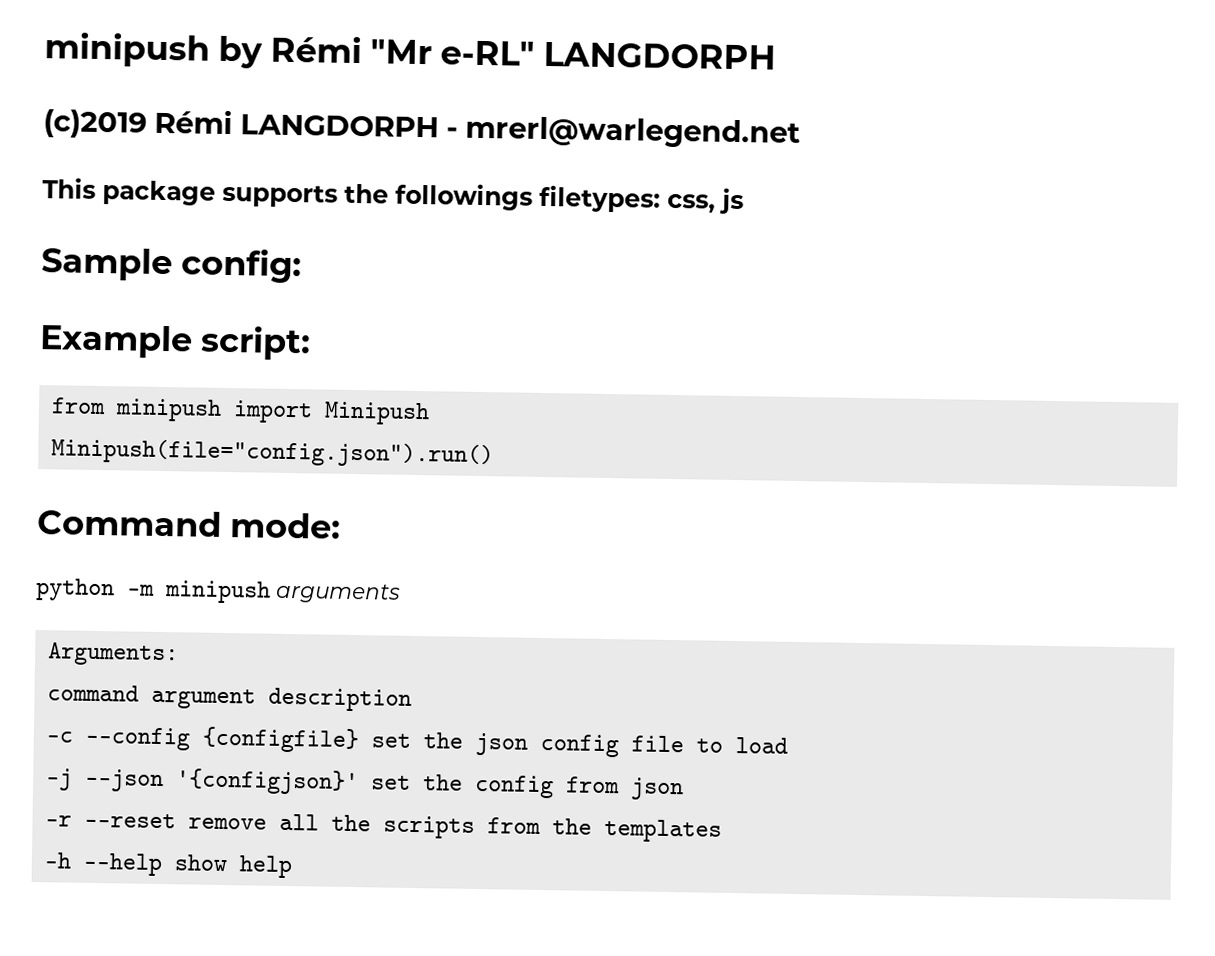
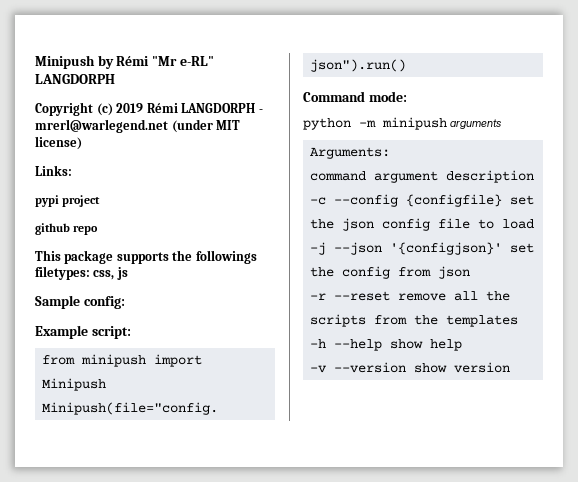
[44,32,210,68] minipush -> [35,55,95,69] Minipush
[43,109,147,139] (c)2019 -> [35,102,144,116] Copyright (c) 2019
(801, 132) none -> [171,119,241,133] [35,136,82,150] [35,165,72,176] [35,195,101,207] [35,223,99,235] (under MIT license) // Links: // pypi project // github repo
(293, 867) none -> [309,362,510,373] // -v --version show version

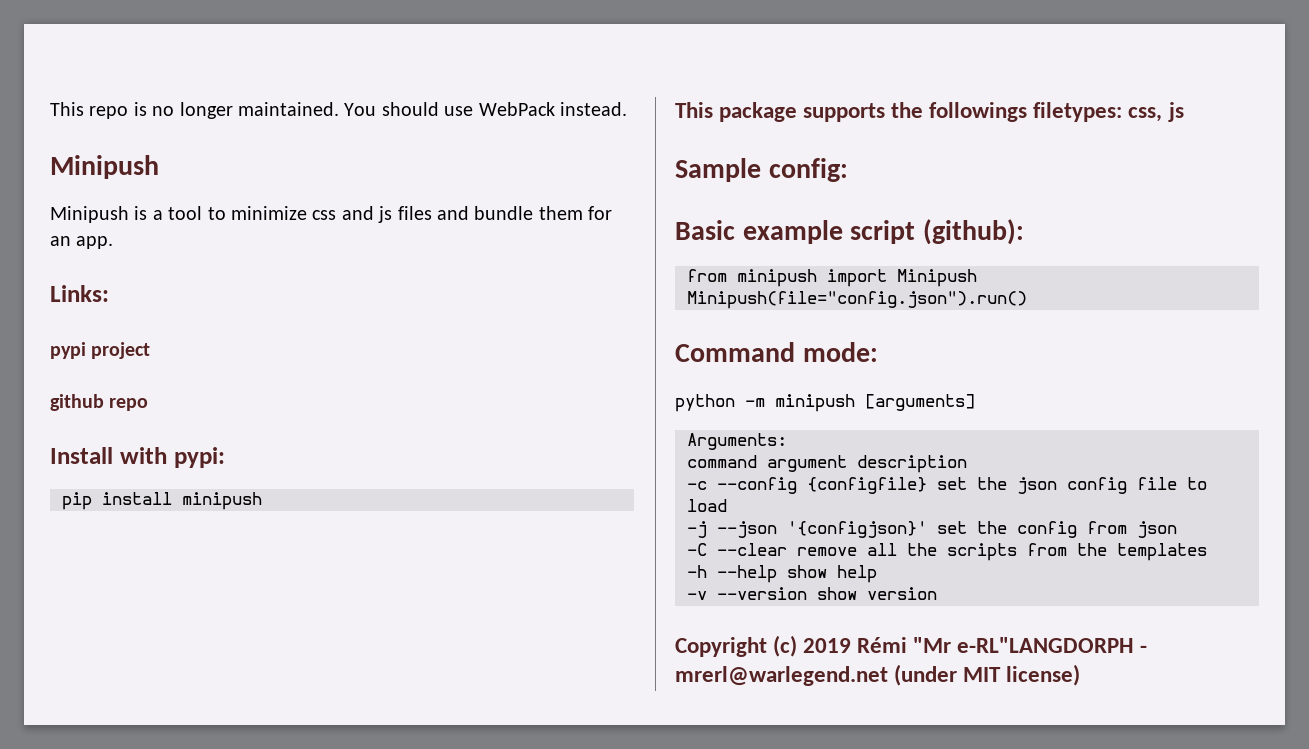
[35,55,214,69] [35,74,115,84] [35,102,263,116] [35,119,241,133] [35,136,82,150] Minipush by Rémi "Mr e-RL" LANGDORPH // Copyright (c) 2019 Rémi LANGDORPH - mrerl@warlegend.net (under MIT license) -> [50,102,627,119] [50,155,159,179] [50,206,613,223] [50,236,114,249] This repo is no longer maintained. You should use WebPack instead. // Minipush // Minipush is a tool to minimize css and js files and bundle them for an app.
(99, 230) none -> [50,447,225,468] [62,492,262,510] // Install with pypi: // pip install minipush
[35,325,131,339] Example script: -> [675,219,1024,245] Basic example script (github):
[450,119,501,129] arguments -> [865,394,975,411] [arguments]
[309,291,390,301] -r --reset -> [687,543,787,556] -C --clear
(510, 367) none -> [675,635,1148,657] [675,664,1081,686] // Copyright (c) 2019 Rémi "Mr e-RL"LANGDORPH - mrerl@warlegend.net (under MIT license)

